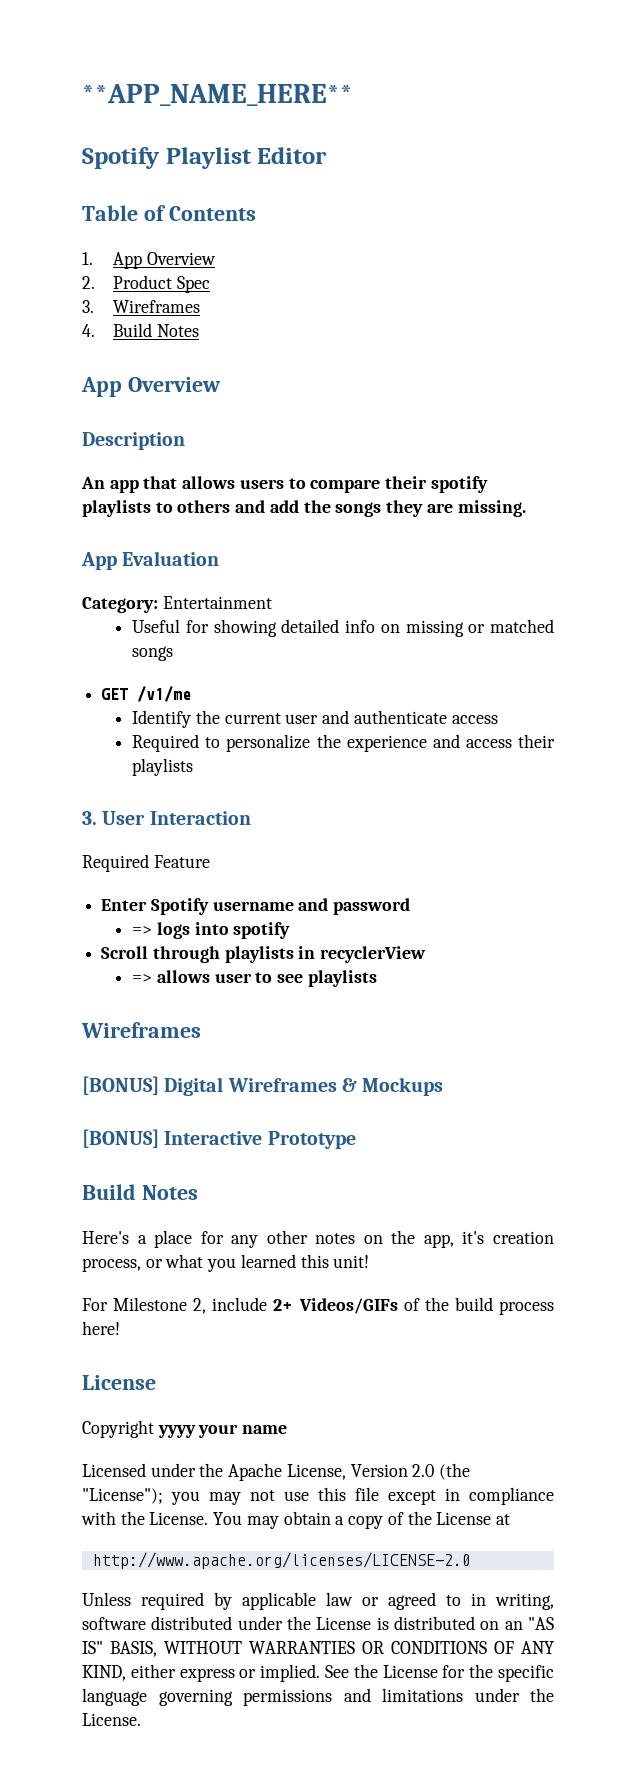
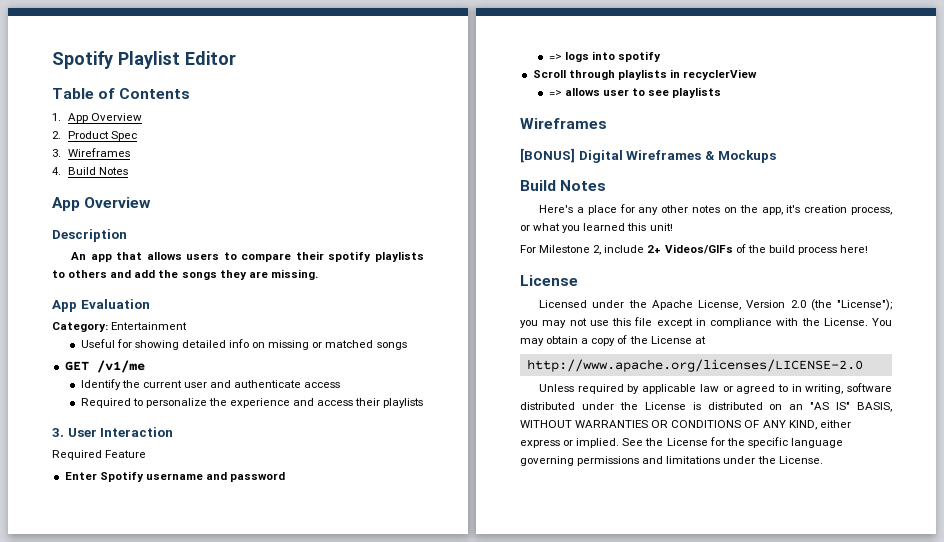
[82,84,353,106] **APP_NAME_HERE** // -> (52, 60) none
[82,1129,356,1149] // [BONUS] Interactive Prototype -> (776, 156) none
[82,1420,288,1438] // Copyright yyyy your name -> (578, 280) none

